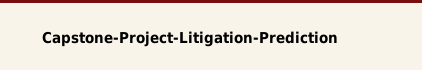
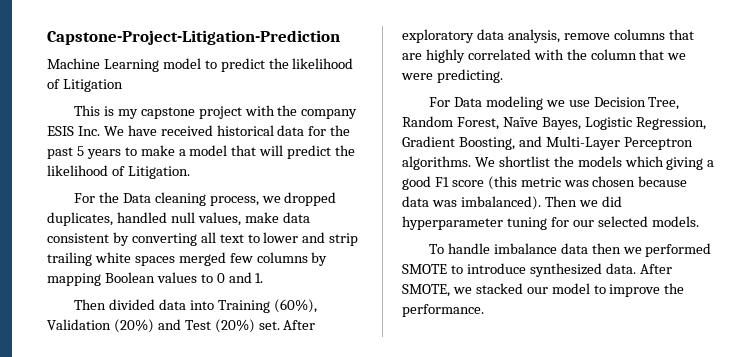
(338, 39) none -> [47,58,354,72] [47,79,123,92] [73,105,358,119] [47,125,351,136] [47,145,356,159] [47,165,190,179] [73,192,337,206] [47,212,310,226] [47,232,359,246] [47,252,328,266] [47,272,264,286] [73,299,317,313] [47,319,316,333] [402,29,694,43] [402,49,687,63] [401,69,503,83] [428,96,680,110] [402,116,706,130] [402,136,693,150] [402,156,715,170] [402,176,688,190] [402,196,622,210] [402,216,699,230] [428,243,712,257] [402,263,672,277] [402,283,685,297] [402,304,484,317] // Machine Learning model to predict the likelihood of Litigation // This is my capstone project with the company ESIS Inc. We have received historical data for the past 5 years to make a model that will predict the likelihood of Litigation. // For the Data cleaning process, we dropped duplicates, handled null values, make data consistent by converting all text to lower and strip trailing white spaces merged few columns by mapping Boolean values to 0 and 1. // Then divided data into Training (60%), Validation (20%) and Test (20%) set. After exploratory data analysis, remove columns that are highly correlated with the column that we were predicting. // For Data modeling we use Decision Tree, Random Forest, Naïve Bayes, Logistic Regression, Gradient Boosting, and Multi-Layer Perceptron algorithms. We shortlist the models which giving a good F1 score (this metric was chosen because data was imbalanced). Then we did hyperparameter tuning for our selected models. // To handle imbalance data then we performed SMOTE to introduce synthesized data. After SMOTE, we stacked our model to improve the performance.

